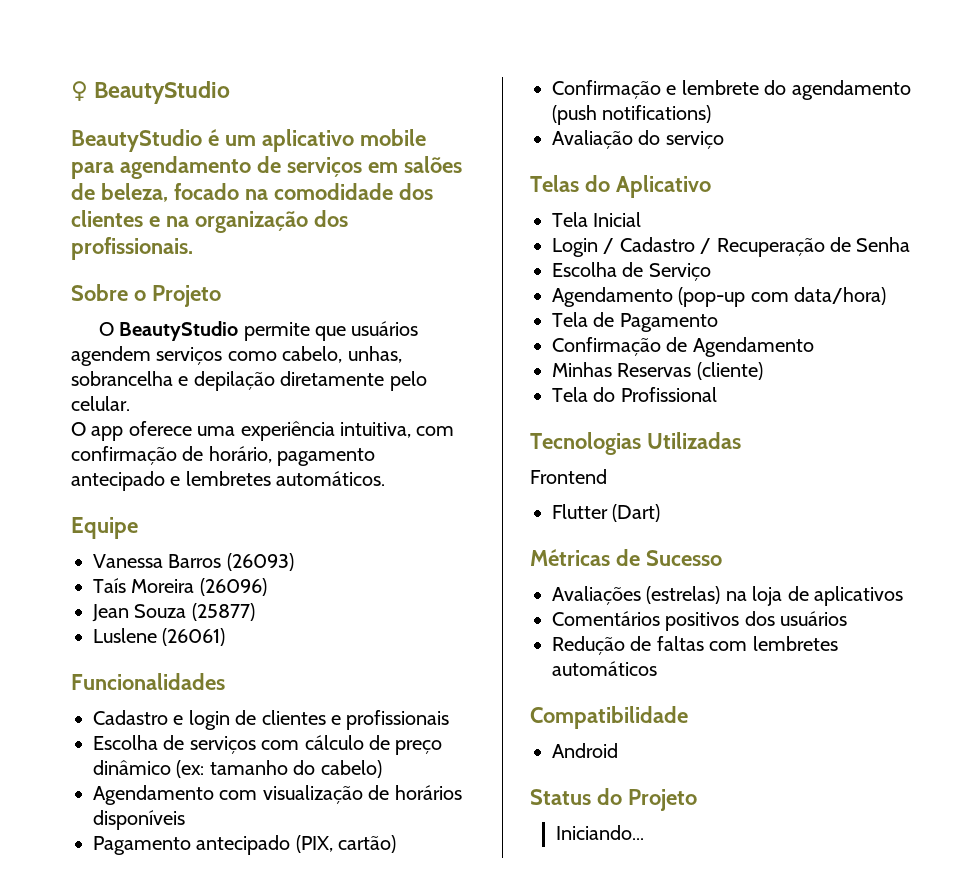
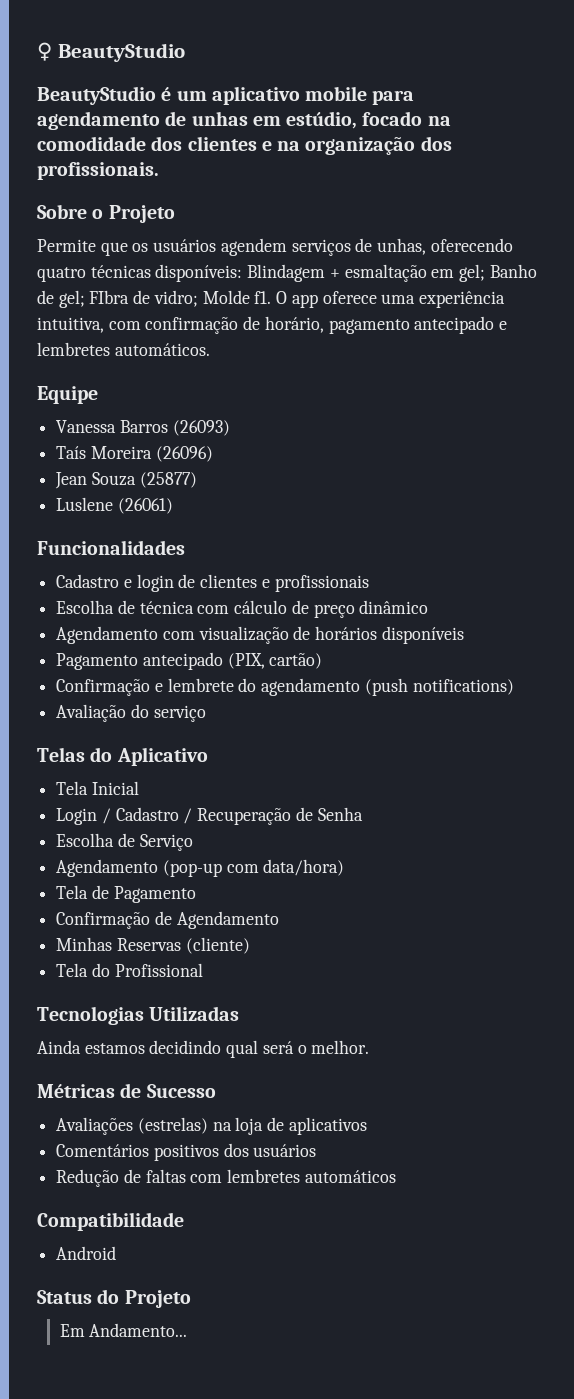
[286,156,462,177] [71,183,168,202] serviços em salões de beleza, -> [191,111,358,129] unhas em estúdio,
[98,321,419,341] [71,346,402,366] [71,371,427,391] [71,396,130,411] O BeautyStudio permite que usuários agendem serviços como cabelo, unhas, sobrancelha e depilação diretamente pelo celular. // -> [37,238,513,256] [37,264,537,282] [37,290,272,308] Permite que os usuários agendem serviços de unhas, oferecendo quatro técnicas disponíveis: Blindagem + esmaltação em gel; Banho de gel; FIbra de vidro; Molde f1.
[189,736,256,754] serviços -> [139,601,194,614] técnica
[176,760,382,778] (ex: tamanho do cabelo) -> (429, 607) none
[530,469,607,484] [552,504,661,522] Frontend // Flutter (Dart) -> [37,1040,370,1058] Ainda estamos decidindo qual será o melhor.
[556,825,645,840] Iniciando... -> [59,1323,188,1337] Em Andamento...

